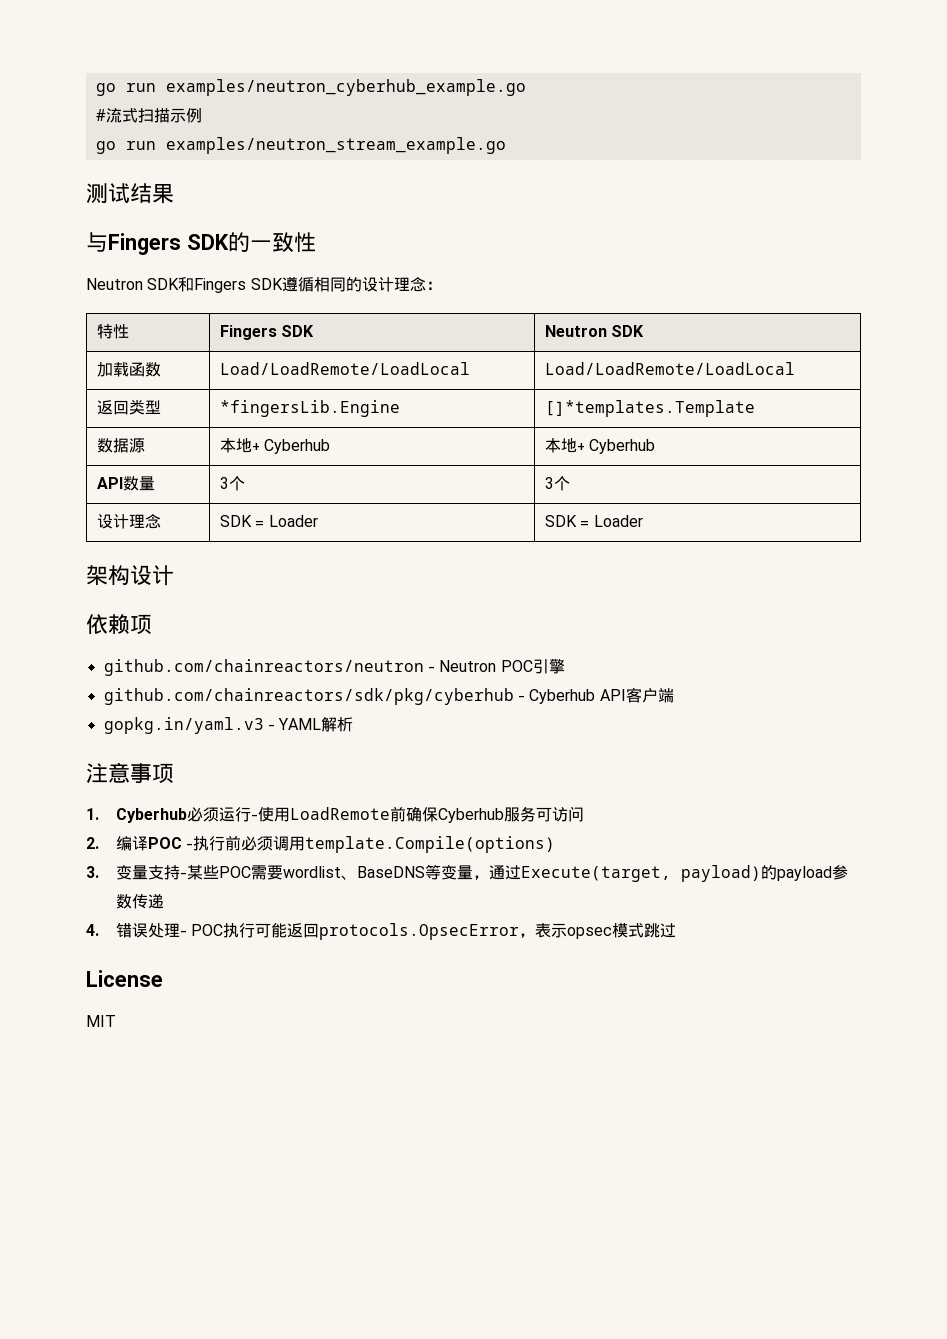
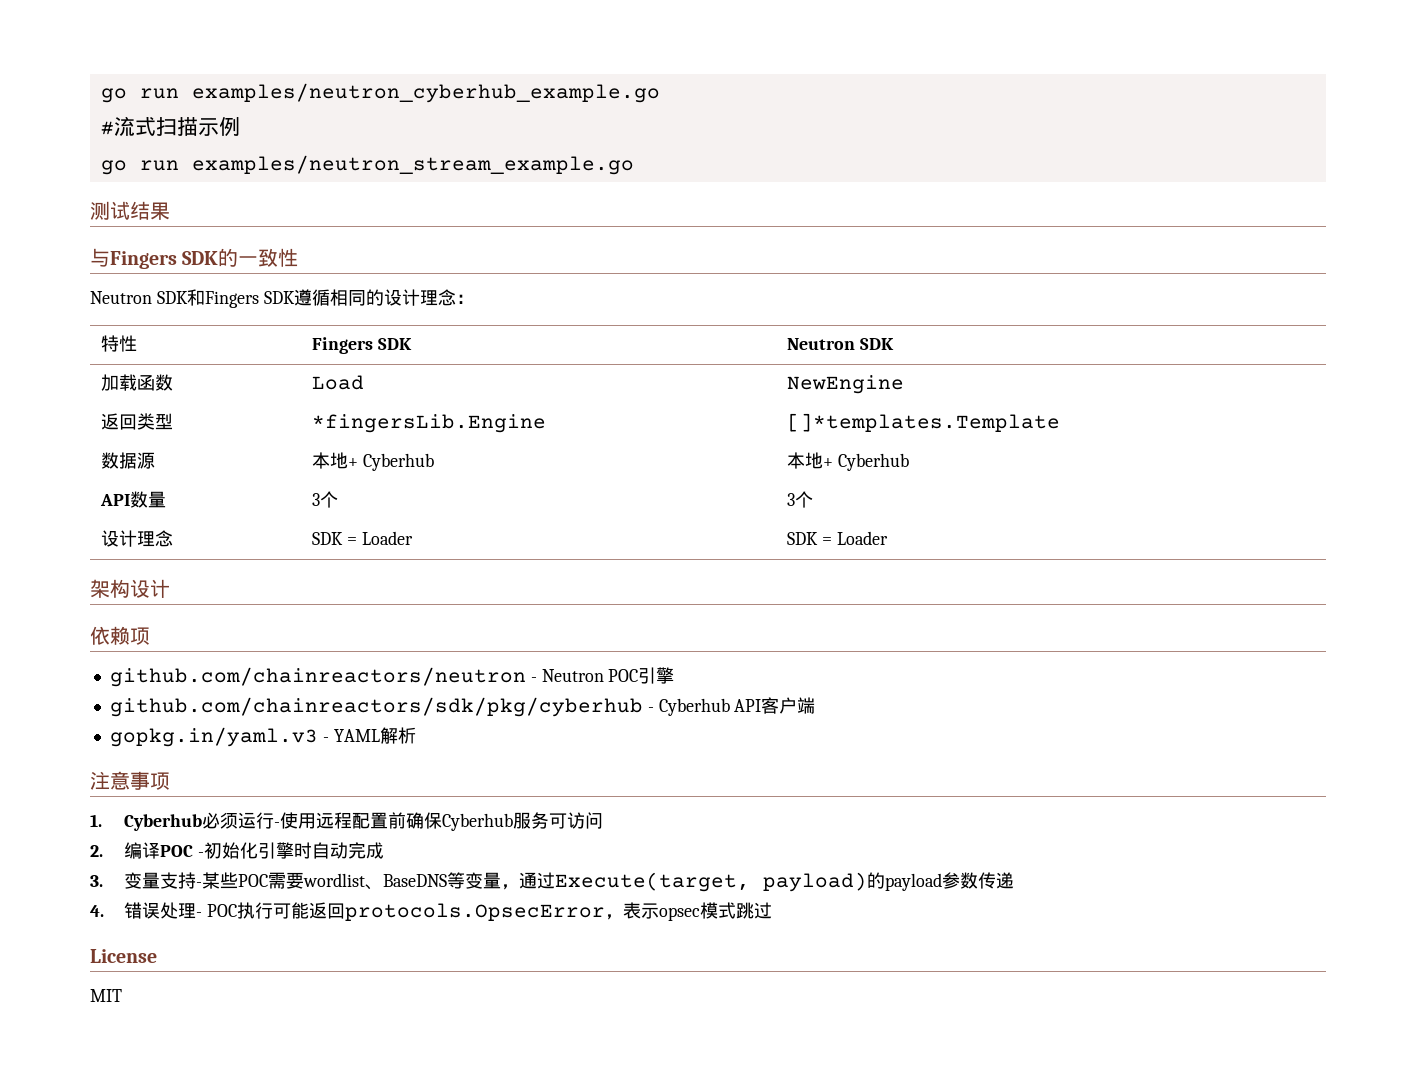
[219,362,470,375] [544,362,795,375] Load/LoadRemote/LoadLocal | Load/LoadRemote/LoadLocal -> [312,375,365,390] [787,375,905,394] Load | NewEngine
[289,807,390,820] LoadRemote -> [315,812,388,829] 远程配置
[193,835,556,853] 执行前必须调用template.Compile(options) -> [203,842,384,859] 初始化引擎时自动完成

